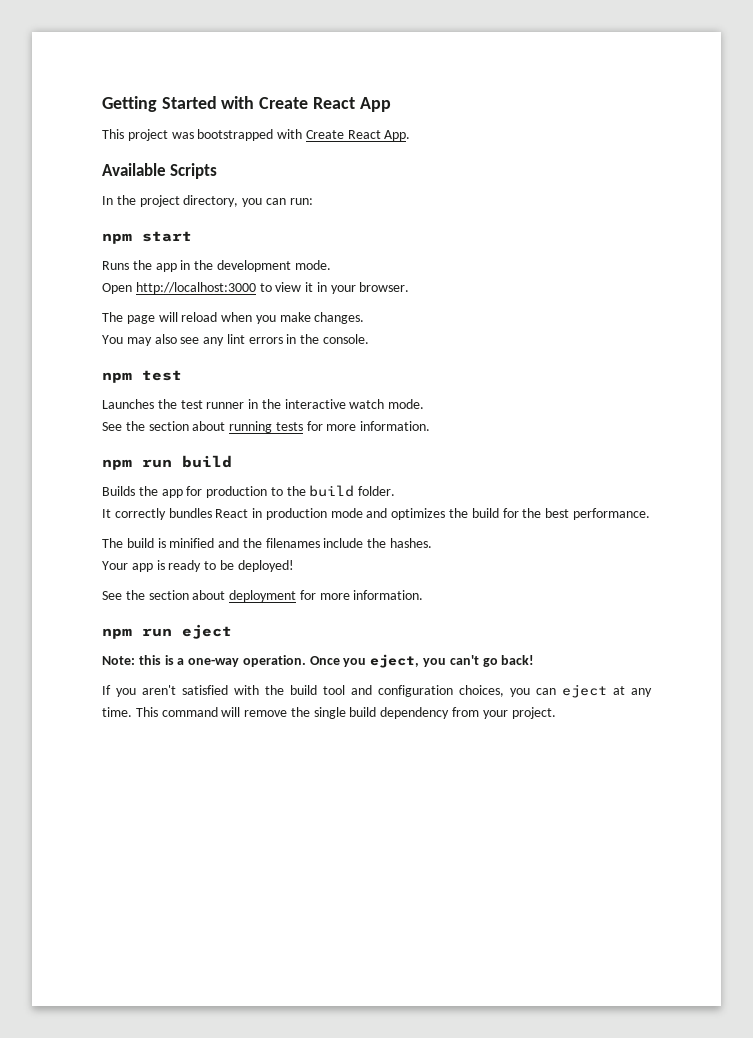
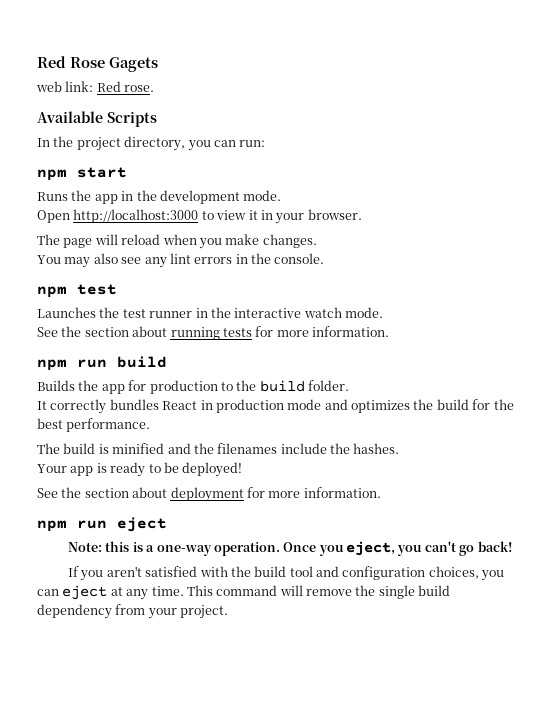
[102,96,391,112] [102,129,411,141] Getting Started with Create React App // This project was bootstrapped with Create React App. -> [37,56,158,72] [36,81,155,92] Red Rose Gagets // web link: Red rose.

